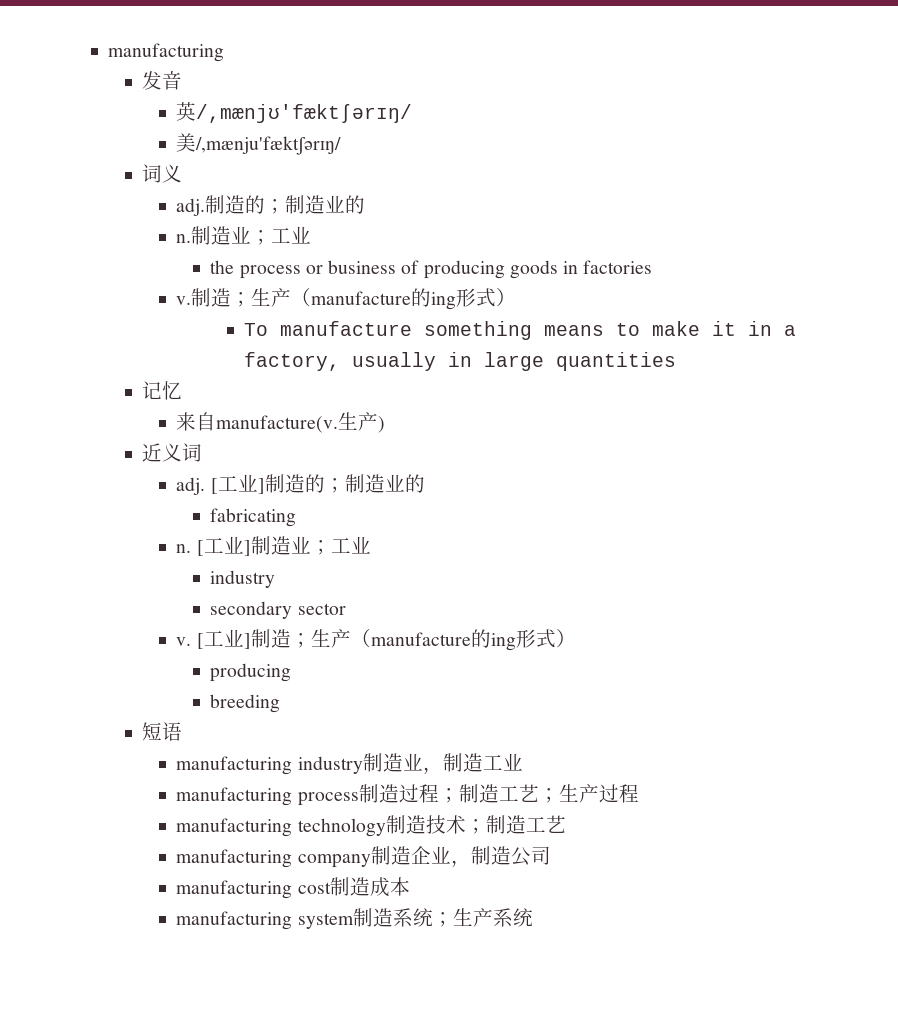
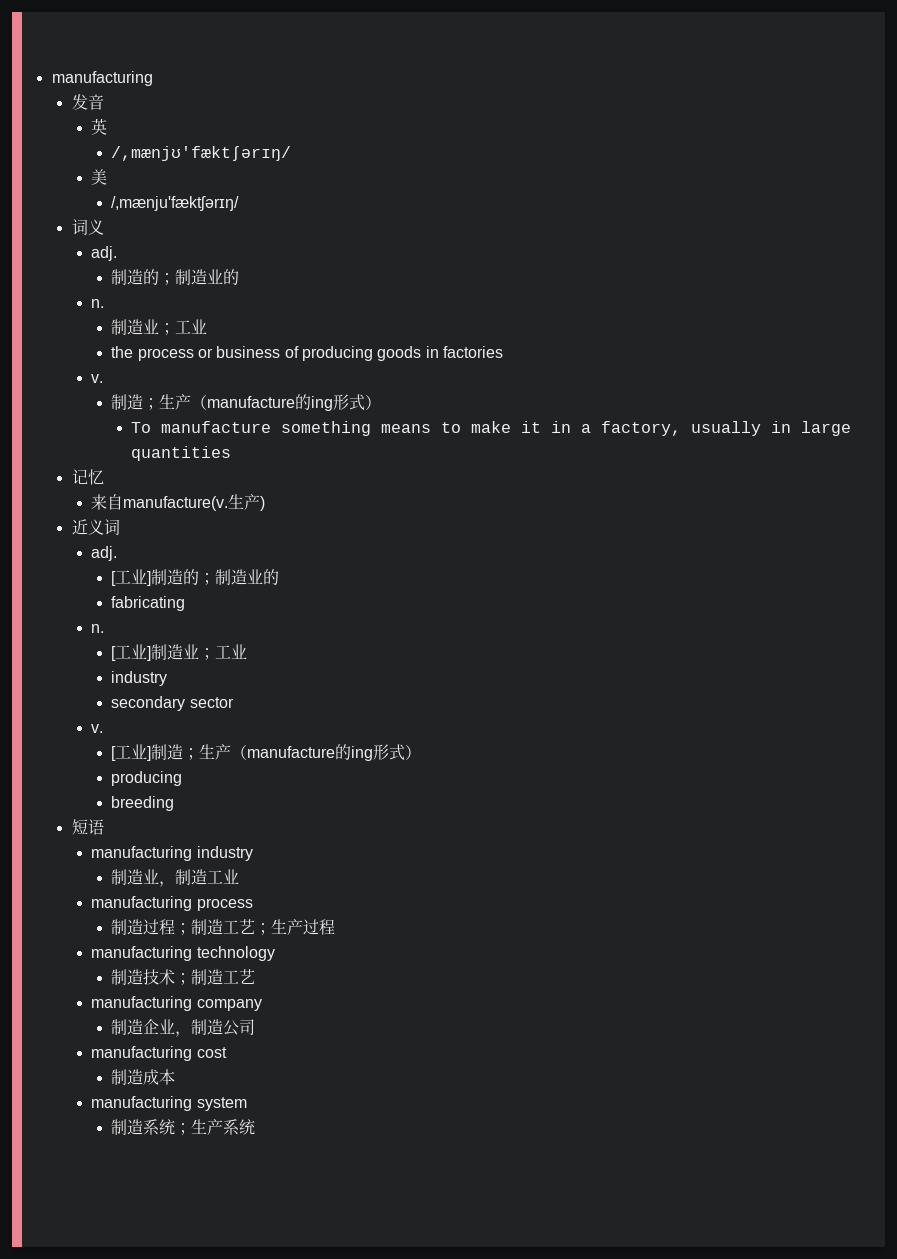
(197, 111) none -> (108, 126) //
(197, 142) none -> (108, 177) //
(206, 207) none -> (118, 253) //
(192, 238) none -> (105, 303) //
(192, 300) none -> (104, 378) //
(206, 486) none -> (118, 553) //
(192, 548) none -> (105, 628) //
(192, 641) none -> (104, 728) //
(363, 765) none -> (253, 853) //
(359, 799) none -> (253, 904) //
(386, 827) none -> (275, 953) //
(371, 861) none -> (262, 1005) //
(331, 888) none -> (227, 1052) //
(354, 921) none -> (247, 1104) //

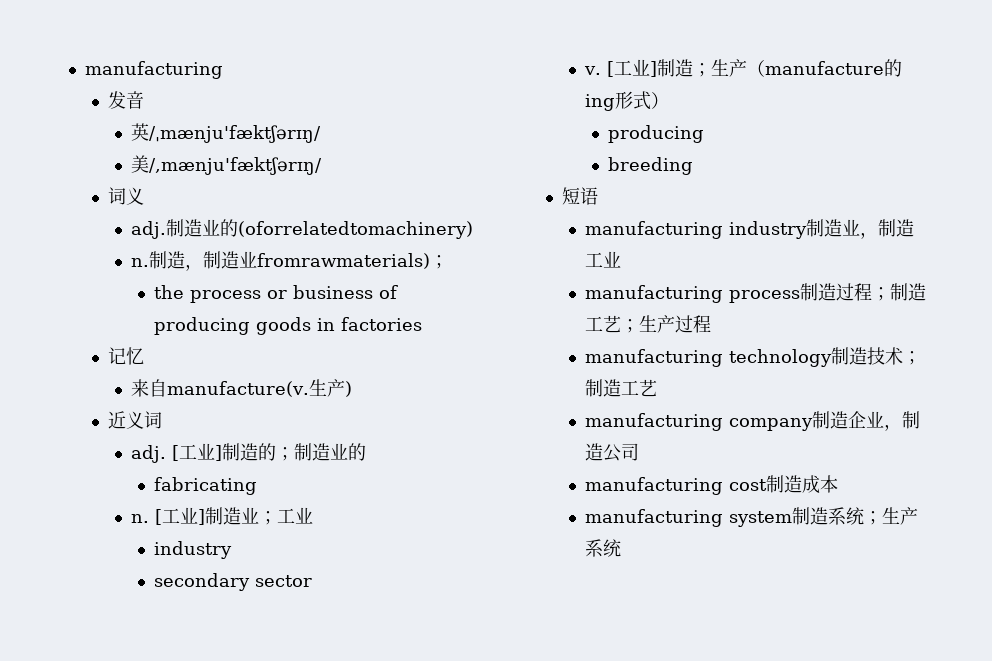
[111,146,292,161] // /,mænjʊ'fæktʃərɪŋ/ -> [148,125,321,143] /ˌmænju'fæktʃərɪŋ/
(108, 177) // -> (149, 164) none
[111,269,240,285] [91,299,105,308] [111,319,208,335] // 制造的；制造业的 // n. // 制造业；工业 -> [165,219,473,239] [130,251,448,271] 制造业的(oforrelatedtomachinery) // n.制造，制造业fromrawmaterials)；
[91,374,104,383] [111,394,382,411] [131,421,852,436] [131,446,232,461] // v. // 制造；生产（manufacture的ing形式） // To manufacture something means to make it in a factory, usually in large quantities -> (423, 324) none
(118, 553) // -> (166, 454) none
(105, 628) // -> (149, 518) none
(104, 728) // -> (601, 70) none
(253, 853) // -> (807, 230) none
(253, 904) // -> (800, 296) none
(275, 953) // -> (832, 358) none
(262, 1005) // -> (813, 424) none
(227, 1052) // -> (767, 485) none
(247, 1104) // -> (792, 519) none

